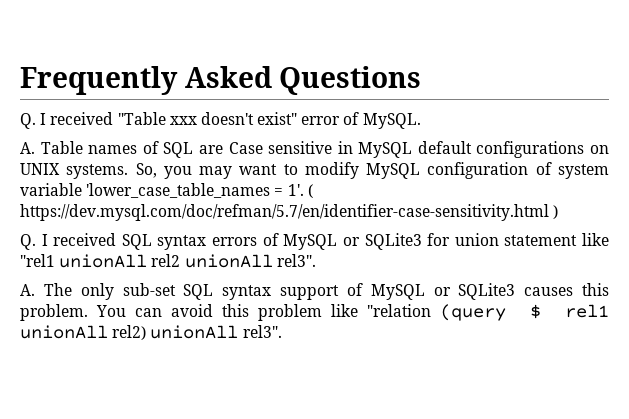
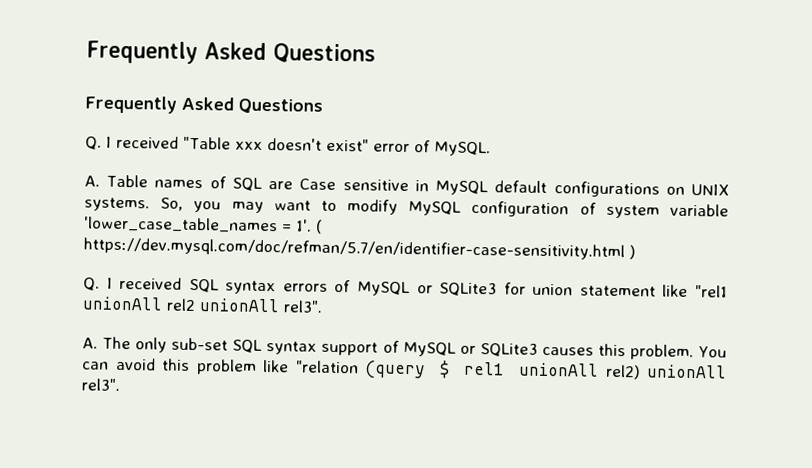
[20,66,422,95] Frequently Asked Questions -> [86,40,376,65] [85,95,323,115] Frequently Asked Questions // Frequently Asked Questions

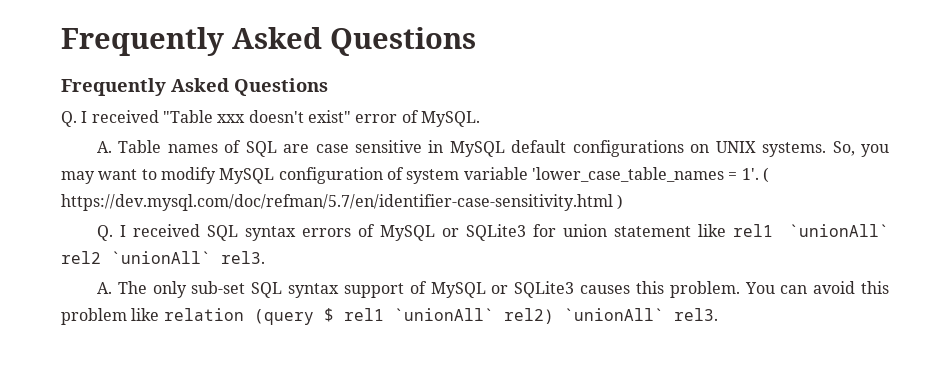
[299,178,337,191] Case -> [315,144,349,153] case
[694,285,728,298] [82,296,323,313] "rel1 unionAll rel2 unionAll rel3". -> [732,224,890,237] [61,251,265,264] rel1 `unionAll` rel2 `unionAll` rel3.
[295,360,359,374] "relation -> [163,308,244,321] relation
[519,362,727,380] [81,378,120,391] unionAll rel2) unionAll rel3". -> [393,308,718,324] `unionAll` rel2) `unionAll` rel3.

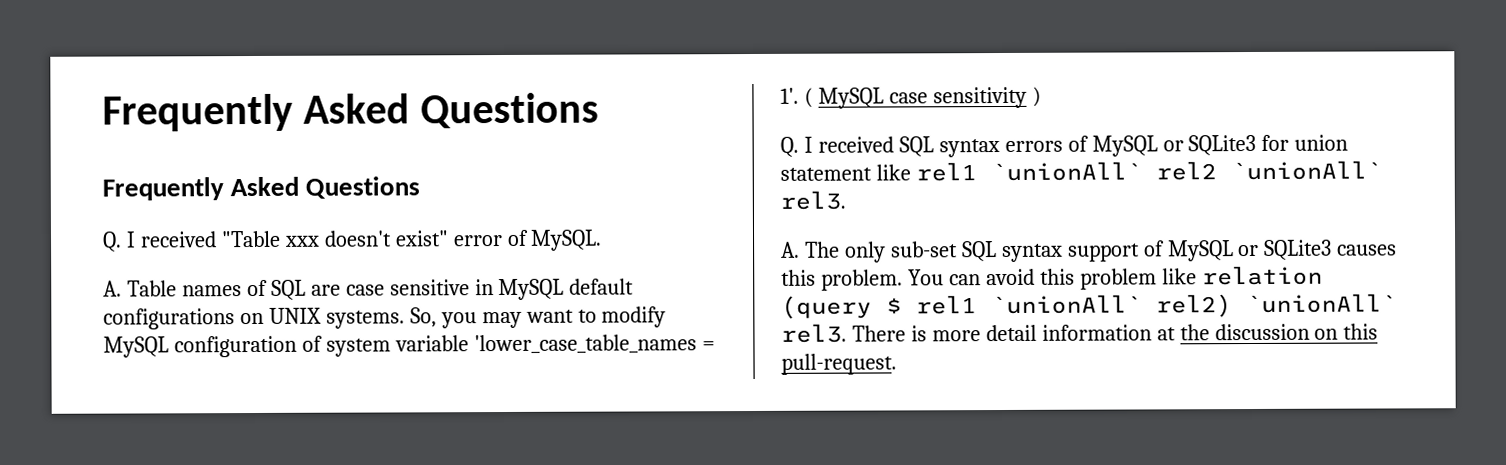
[61,194,613,211] https://dev.mysql.com/doc/refman/5.7/en/identifier-case-sensitivity.html -> [817,86,1027,109] MySQL case sensitivity
(718, 314) none -> [851,323,1379,342] [781,353,897,375] There is more detail information at the discussion on this pull-request.

